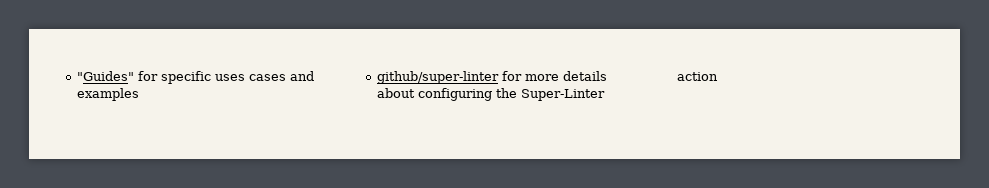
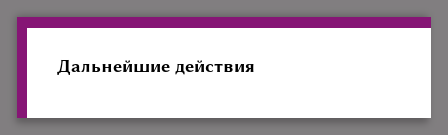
[76,71,314,84] [76,88,139,101] [376,71,607,84] [376,88,605,101] [676,72,718,81] "Guides" for specific uses cases and examples // github/super-linter for more details about configuring the Super-Linter action -> [57,59,255,75] Дальнейшие действия

